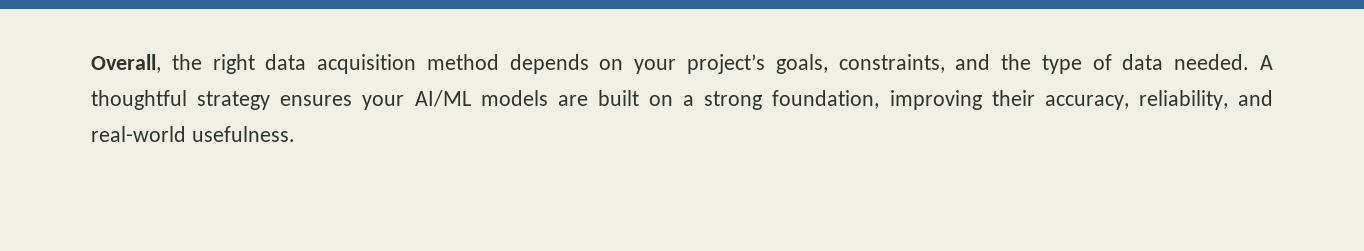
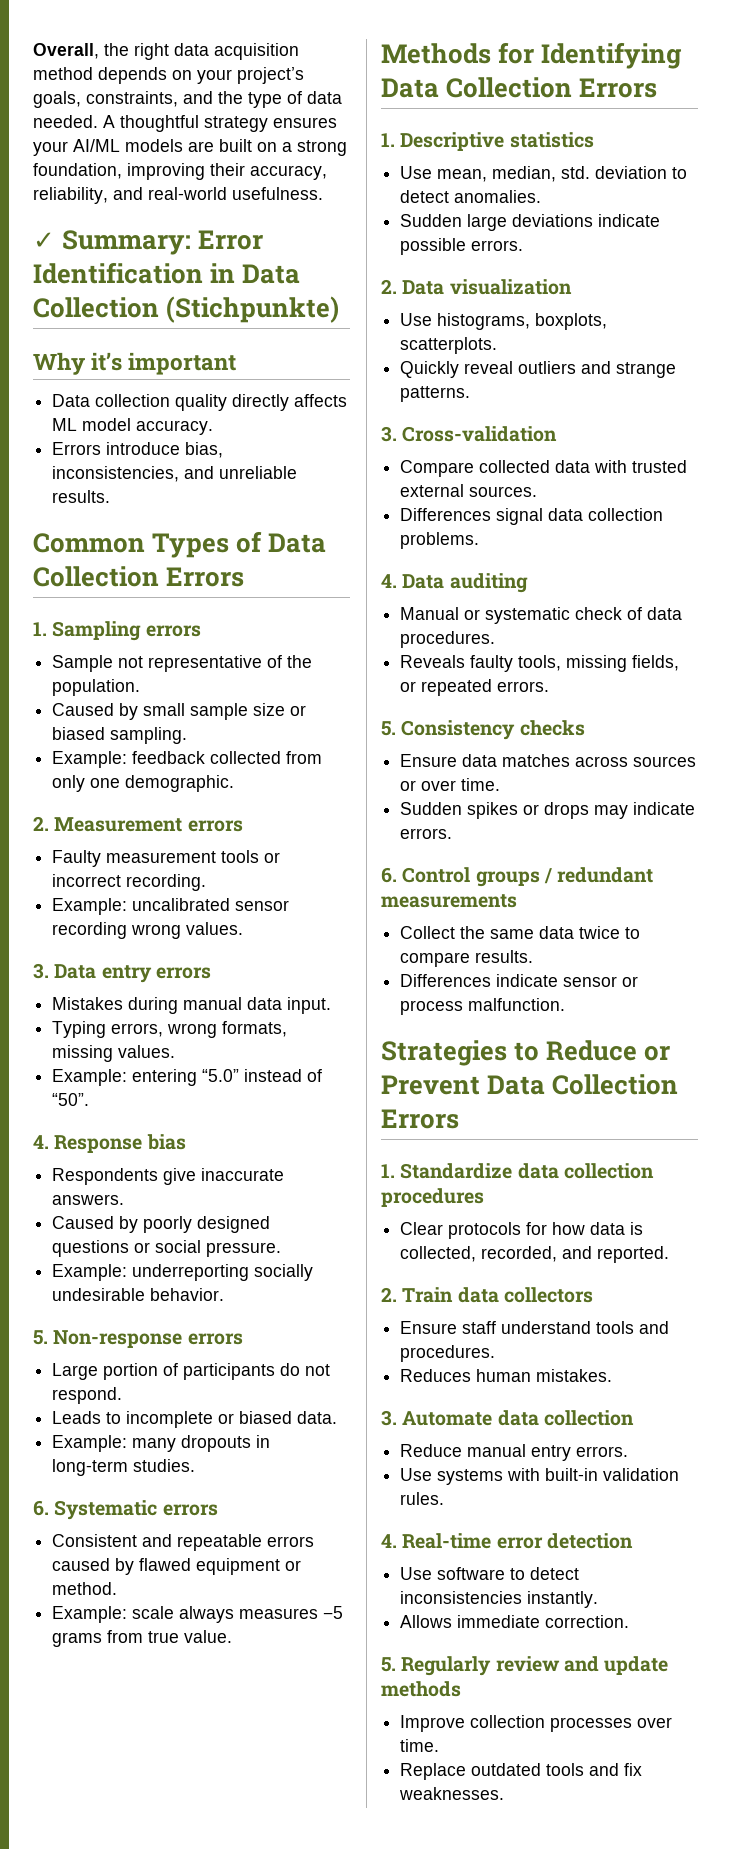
(295, 134) none -> [33,230,264,255] [33,262,301,284] [33,296,340,323] [33,352,237,375] [52,394,348,411] [52,418,214,435] [52,442,224,458] [52,466,298,482] [52,490,111,503] [33,531,327,558] [33,566,245,587] [33,621,201,641] [52,655,313,672] [52,679,141,696] [52,703,307,720] [52,727,188,744] [52,751,323,768] [52,775,235,792] [33,816,243,832] [52,850,281,867] [52,874,207,891] [52,898,290,915] [52,922,244,939] [33,963,211,983] [52,997,332,1014] [52,1021,288,1038] [52,1045,176,1062] [52,1069,323,1086] [52,1093,90,1106] [33,1134,186,1153] [52,1168,285,1185] [52,1194,125,1205] [52,1216,271,1233] [52,1240,282,1257] [52,1264,314,1281] [52,1288,225,1301] [33,1330,243,1348] [52,1363,331,1380] [52,1387,123,1404] [52,1411,338,1428] [52,1435,271,1452] [52,1459,196,1476] [33,1500,218,1520] [52,1534,315,1551] [52,1558,302,1575] [52,1582,118,1595] [52,1606,344,1623] [52,1630,233,1647] [381,42,683,69] [381,77,658,98] [381,132,594,151] [400,166,688,182] [400,190,542,203] [400,214,661,231] [400,238,524,255] [381,279,572,295] [400,313,608,330] [400,337,498,354] [400,361,677,378] [400,386,471,402] [381,426,558,442] [400,460,688,477] [400,484,538,497] [400,508,664,525] [400,532,480,549] [381,573,528,593] [400,607,683,624] [400,631,496,648] [400,655,680,672] [400,679,550,696] [381,720,585,740] [400,754,697,767] [400,778,501,791] [400,802,696,819] [400,828,453,839] [381,867,654,887] [381,894,517,908] [400,926,641,939] [400,950,534,967] [400,974,639,987] [400,998,566,1015] [381,1040,671,1066] [381,1074,679,1095] [381,1109,459,1129] [381,1163,654,1179] [381,1188,484,1207] [400,1222,644,1239] [400,1246,670,1263] [381,1287,593,1303] [400,1321,670,1334] [400,1345,496,1362] [400,1369,613,1382] [381,1410,634,1426] [400,1444,629,1461] [400,1468,680,1485] [400,1492,445,1505] [381,1533,633,1549] [400,1567,580,1580] [400,1591,599,1608] [400,1615,630,1628] [381,1656,669,1676] [381,1681,461,1697] [400,1715,673,1732] [400,1739,440,1752] [400,1763,643,1780] [399,1787,505,1800] // ✓ Summary: Error Identification in Data Collection (Stichpunkte) // Why it’s important // Data collection quality directly affects ML model accuracy. // Errors introduce bias, inconsistencies, and unreliable results. // Common Types of Data Collection Errors // 1. Sampling errors // Sample not representative of the population. // Caused by small sample size or biased sampling. // Example: feedback collected from only one demographic. // 2. Measurement errors // Faulty measurement tools or incorrect recording. // Example: uncalibrated sensor recording wrong values. // 3. Data entry errors // Mistakes during manual data input. // Typing errors, wrong formats, missing values. // Example: entering “5.0” instead of “50”. // 4. Response bias // Respondents give inaccurate answers. // Caused by poorly designed questions or social pressure. // Example: underreporting socially undesirable behavior. // 5. Non-response errors // Large portion of participants do not respond. // Leads to incomplete or biased data. // Example: many dropouts in long-term studies. // 6. Systematic errors // Consistent and repeatable errors caused by flawed equipment or method. // Example: scale always measures −5 grams from true value. // Methods for Identifying Data Collection Errors // 1. Descriptive statistics // Use mean, median, std. deviation to detect anomalies. // Sudden large deviations indicate possible errors. // 2. Data visualization // Use histograms, boxplots, scatterplots. // Quickly reveal outliers and strange patterns. // 3. Cross-validation // Compare collected data with trusted external sources. // Differences signal data collection problems. // 4. Data auditing // Manual or systematic check of data procedures. // Reveals faulty tools, missing fields, or repeated errors. // 5. Consistency checks // Ensure data matches across sources or over time. // Sudden spikes or drops may indicate errors. // 6. Control groups / redundant measurements // Collect the same data twice to compare results. // Differences indicate sensor or process malfunction. // Strategies to Reduce or Prevent Data Collection Errors // 1. Standardize data collection procedures // Clear protocols for how data is collected, recorded, and reported. // 2. Train data collectors // Ensure staff understand tools and procedures. // Reduces human mistakes. // 3. Automate data collection // Reduce manual entry errors. // Use systems with built-in validation rules. // 4. Real-time error detection // Use software to detect inconsistencies instantly. // Allows immediate correction. // 5. Regularly review and update methods // Improve collection processes over time. // Replace outdated tools and fix weaknesses.

